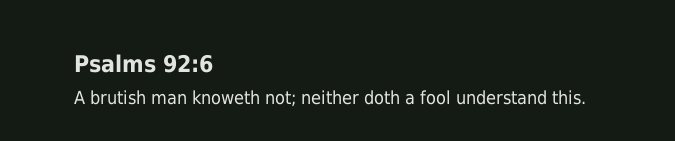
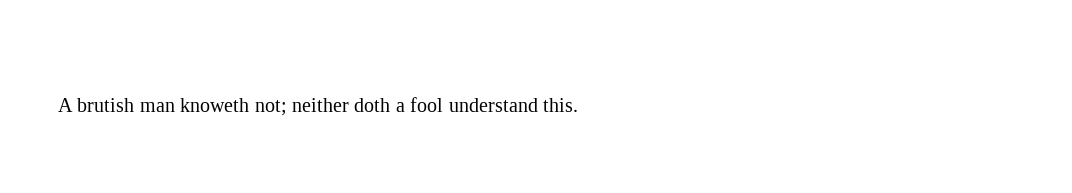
[74,54,213,73] Psalms 92:6 // -> (58, 105) none

